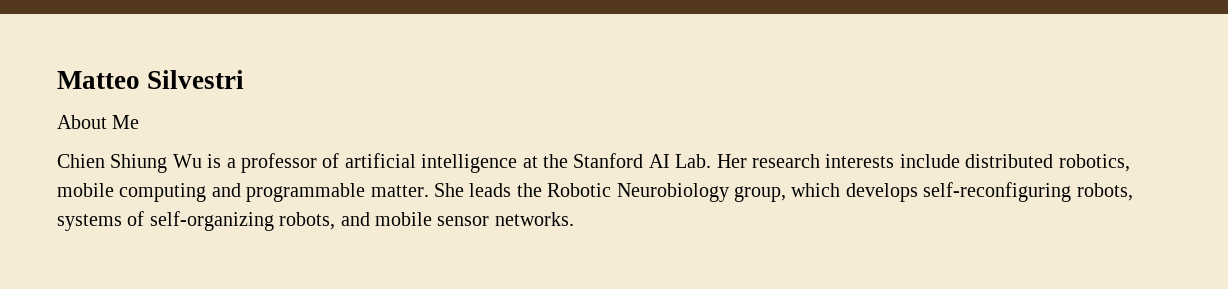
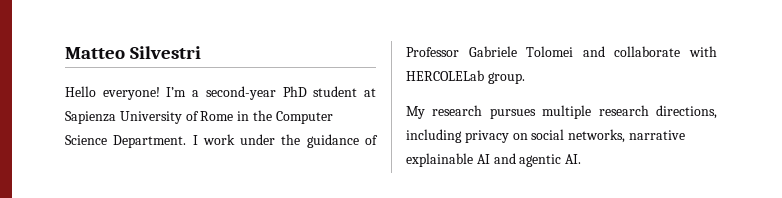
[57,115,140,129] [57,153,1130,173] [57,182,1133,202] [57,211,574,231] About Me // Chien Shiung Wu is a professor of artificial intelligence at the Stanford AI Lab. Her research interests include distributed robotics, mobile computing and programmable matter. She leads the Robotic Neurobiology group, which develops self-reconfiguring robots, systems of self-organizing robots, and mobile sensor networks. -> [65,86,376,100] [65,110,333,124] [65,134,378,148] [406,46,717,57] [406,70,525,84] [406,105,717,119] [406,129,685,143] [406,153,582,167] Hello everyone! I’m a second-year PhD student at Sapienza University of Rome in the Computer Science Department. I work under the guidance of Professor Gabriele Tolomei and collaborate with HERCOLELab group. // My research pursues multiple research directions, including privacy on social networks, narrative explainable AI and agentic AI.

